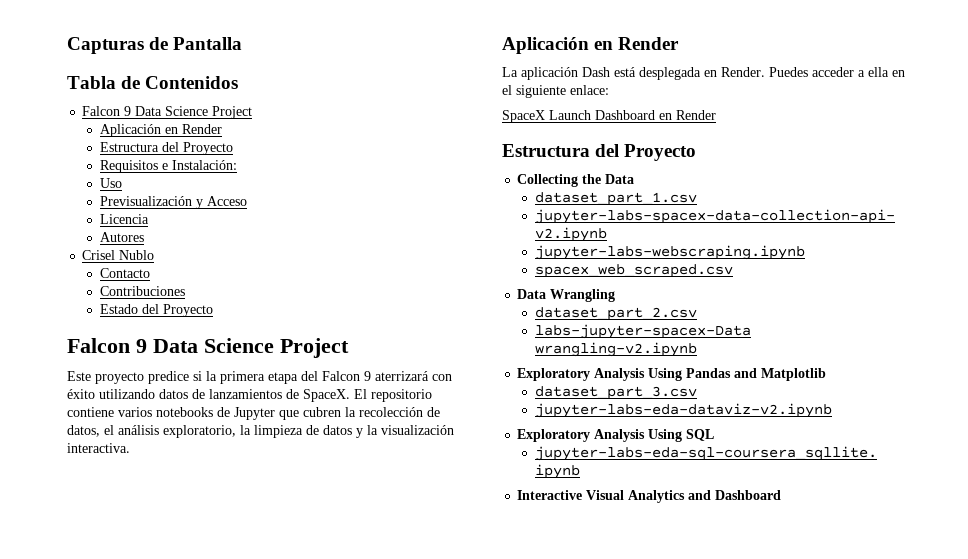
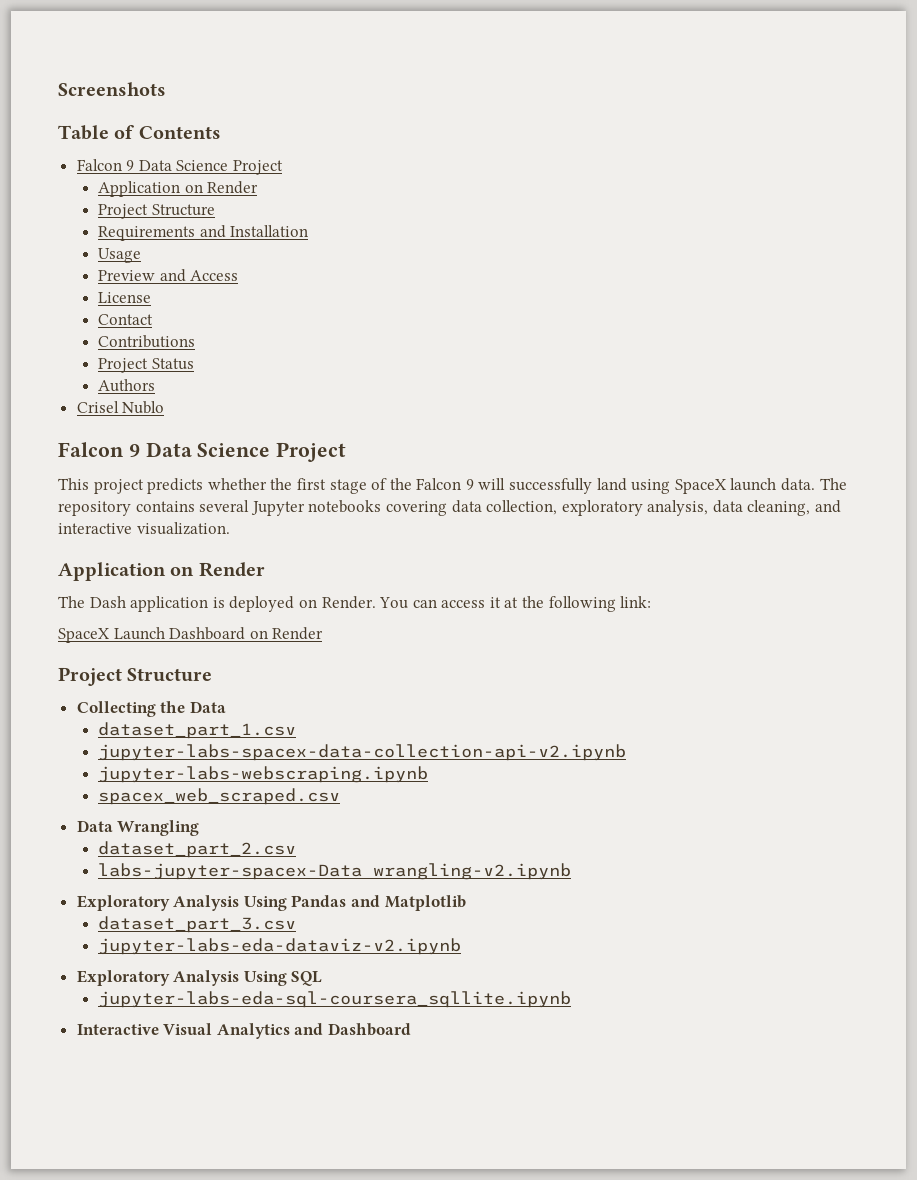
[67,37,243,54] [67,76,239,89] [82,106,253,119] [99,124,222,137] [99,142,233,155] [99,160,237,173] [99,178,122,188] [99,196,247,209] [99,214,149,224] [99,232,144,242] [82,250,155,260] [99,268,150,278] [99,286,185,296] [99,304,213,317] [67,338,349,358] [67,371,452,384] [67,389,432,402] [67,407,440,420] [67,425,454,438] [67,443,130,453] [502,37,680,54] [502,67,905,80] [502,85,609,98] Capturas de Pantalla // Tabla de Contenidos // Falcon 9 Data Science Project // Aplicación en Render // Estructura del Proyecto // Requisitos e Instalación: // Uso // Previsualización y Acceso // Licencia // Autores // Crisel Nublo // Contacto // Contribuciones // Estado del Proyecto // Falcon 9 Data Science Project // Este proyecto predice si la primera etapa del Falcon 9 aterrizará con éxito utilizando datos de lanzamientos de SpaceX. El repositorio contiene varios notebooks de Jupyter que cubren la recolección de datos, el análisis exploratorio, la limpieza de datos y la visualización interactiva. // Aplicación en Render // La aplicación Dash está desplegada en Render. Puedes acceder a ella en el siguiente enlace: -> [58,82,166,96] [58,125,221,140] [76,159,284,175] [98,181,259,197] [98,204,215,219] [98,225,309,241] [98,248,142,263] [98,269,239,282] [98,292,152,303] [98,314,154,325] [98,335,196,348] [98,358,194,373] [98,379,156,392] [76,401,165,414] [58,442,347,462] [58,478,847,494] [58,500,842,516] [58,522,230,535] [58,562,265,581] [58,596,652,612] Screenshots // Table of Contents // Falcon 9 Data Science Project // Application on Render // Project Structure // Requirements and Installation // Usage // Preview and Access // License // Contact // Contributions // Project Status // Authors // Crisel Nublo // Falcon 9 Data Science Project // This project predicts whether the first stage of the Falcon 9 will successfully land using SpaceX launch data. The repository contains several Jupyter notebooks covering data collection, exploratory analysis, data cleaning, and interactive visualization. // Application on Render // The Dash application is deployed on Render. You can access it at the following link:
[659,110,716,120] [502,144,697,161] en Render // Estructura del Proyecto -> [249,627,324,640] [58,667,213,686] on Render // Project Structure

